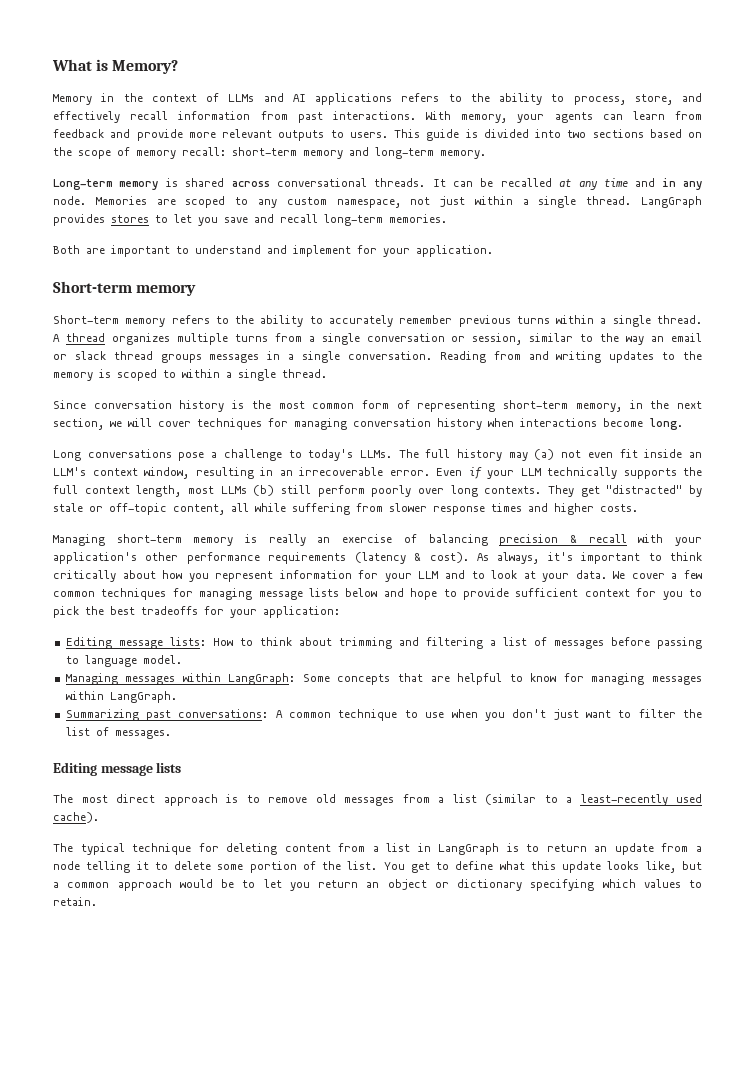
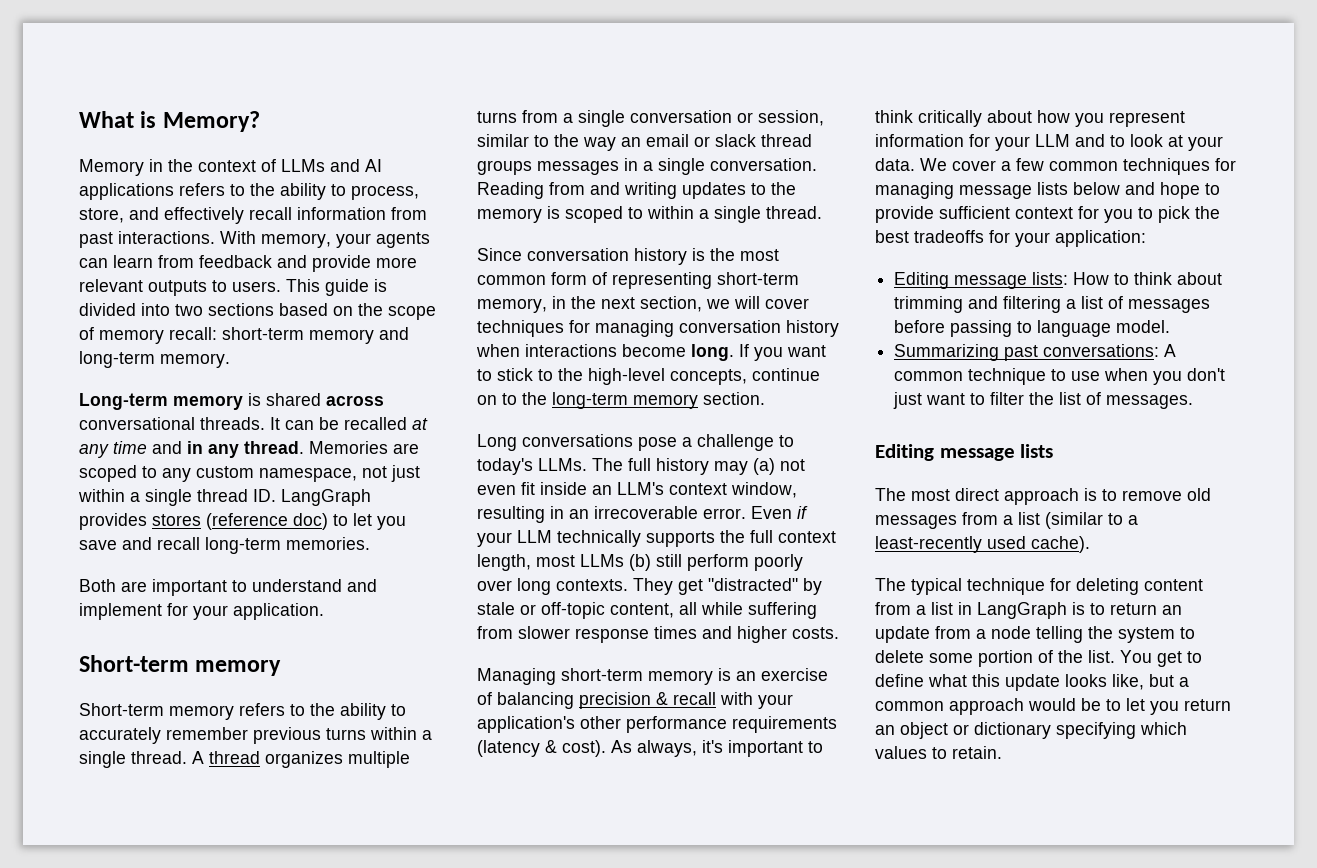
[53,196,86,205] node. -> [244,441,304,454] thread.
[586,196,632,205] thread. -> [197,489,276,502] thread ID.
(149, 219) none -> [206,513,328,530] (reference doc)
(683, 424) none -> [739,344,826,361] [477,368,820,385] [477,392,765,409] If you want to stick to the high-level concepts, continue on to the long-term memory section.
[268,534,306,546] really -> (731, 674) none
[65,673,702,685] [65,691,177,703] // Managing messages within LangGraph: Some concepts that are helpful to know for managing messages within LangGraph. -> (1171, 326) none
[136,861,149,870] it -> [1088,626,1175,643] the system

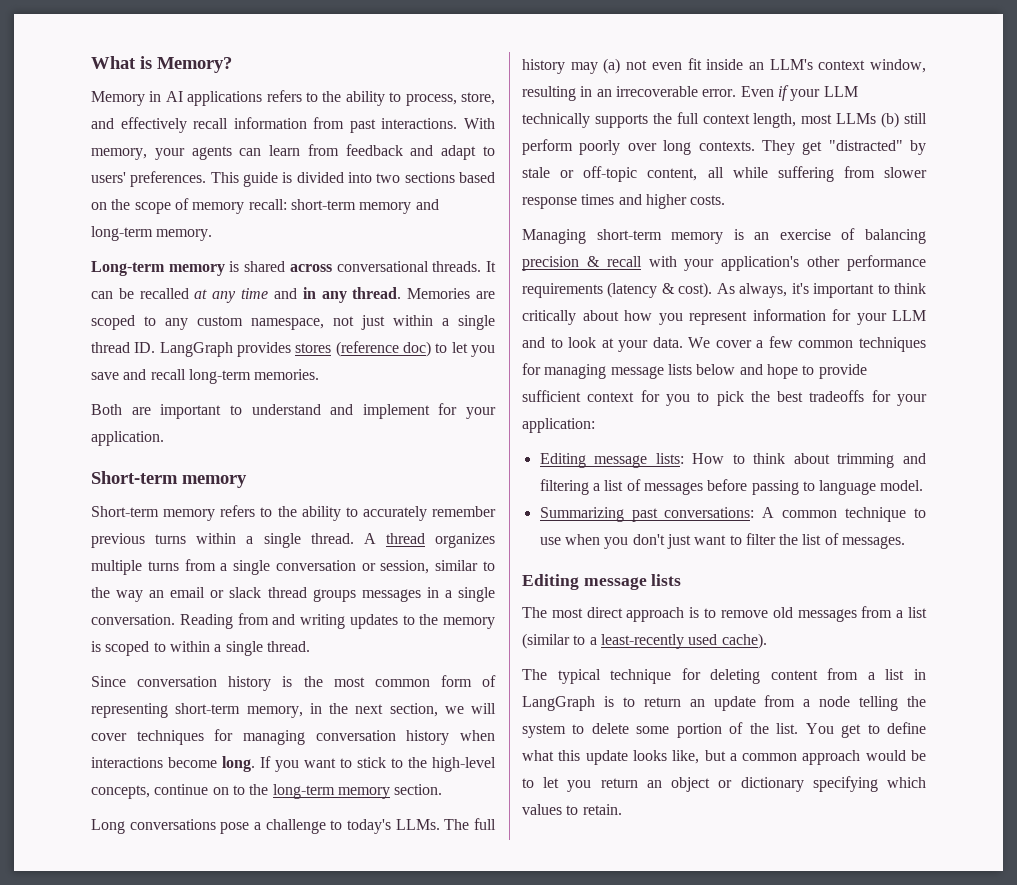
[168,159,360,172] the context of LLMs and -> (162, 96) none
[312,255,417,272] [79,279,281,296] provide more relevant outputs to users. -> [441,145,495,160] [91,171,207,187] adapt to users' preferences.

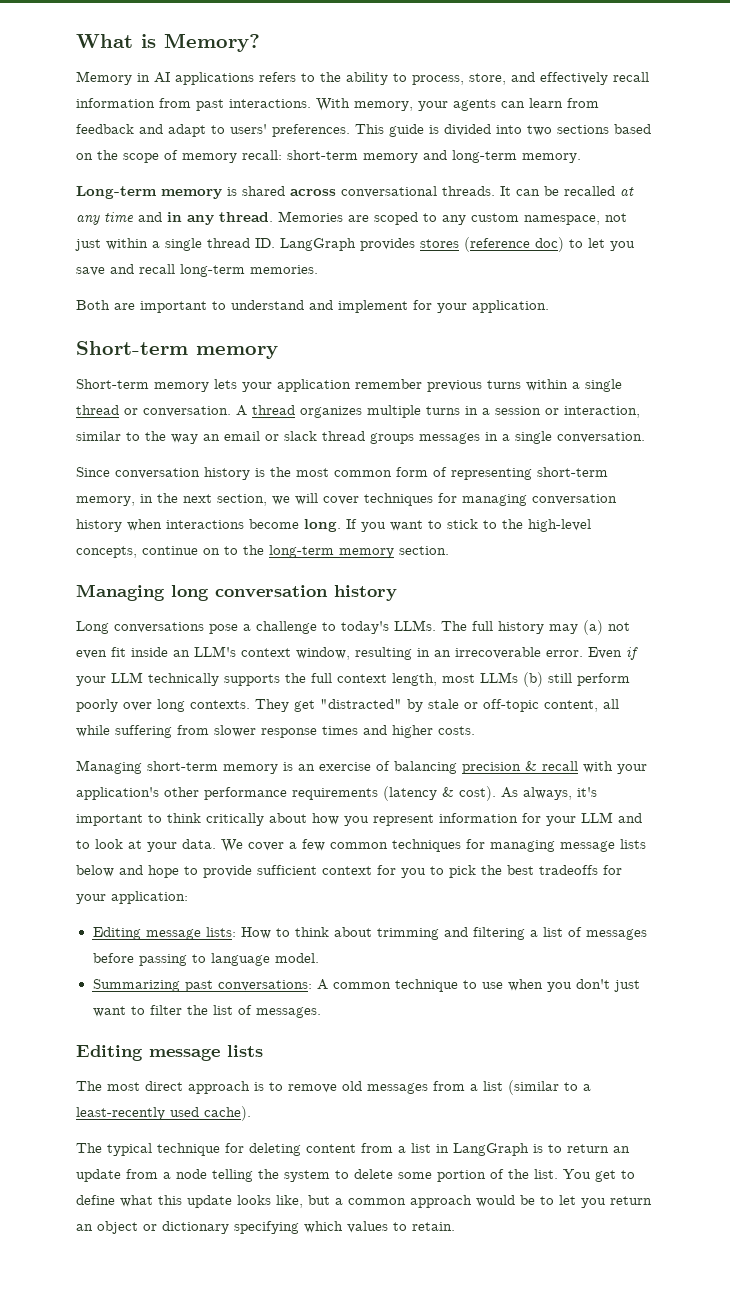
[220,505,427,521] refers to the ability to accurately -> [214,379,351,392] lets your application
[310,533,354,544] thread. -> [76,405,231,417] thread or conversation.
[184,559,430,575] from a single conversation or session, -> [465,406,640,418] in a session or interaction,
[179,613,495,629] [91,641,310,656] Reading from and writing updates to the memory is scoped to within a single thread. -> (645, 437) none
(443, 789) none -> [76,584,397,601] // Managing long conversation history

